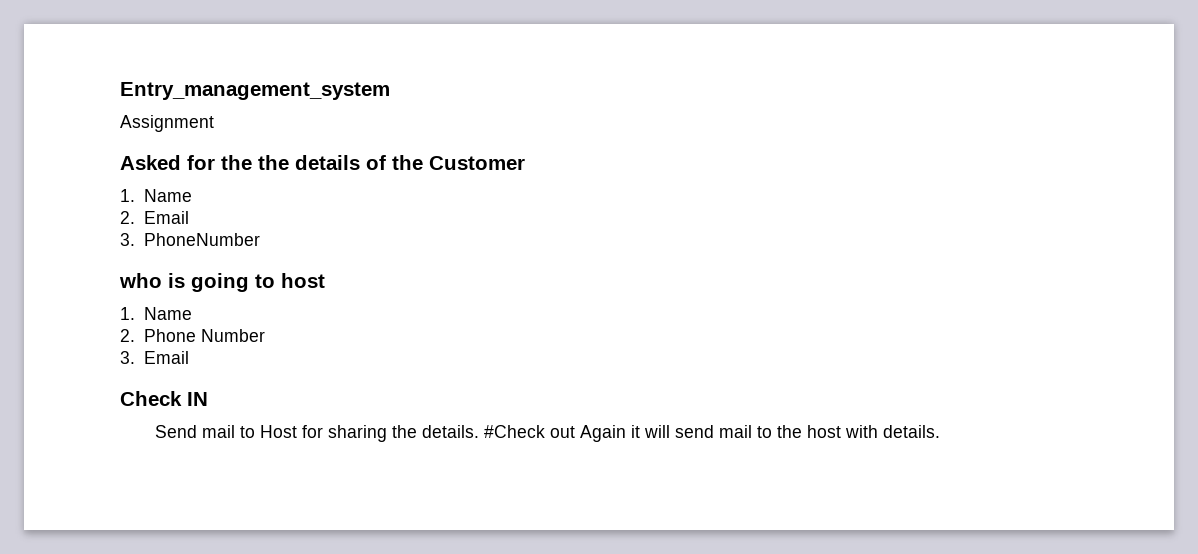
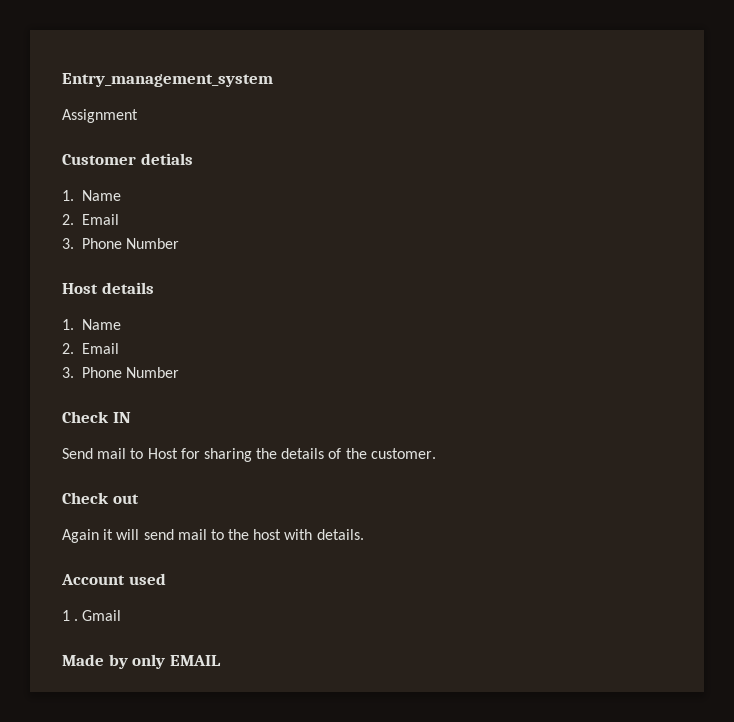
[120,155,423,170] Asked for the the details of the -> (138, 116) none
[120,189,192,202] [120,211,189,224] [120,233,260,246] [119,273,325,292] [120,307,192,320] [120,329,265,342] [120,351,189,364] // 1. Name // 2. Email // 3. PhoneNumber // who is going to host // 1. Name // 2. Phone Number // 3. Email -> [140,153,193,165] [62,190,121,201] [62,214,119,225] [62,238,179,249] [62,282,154,294] [62,319,121,330] [62,343,119,354] [62,367,179,378] detials // 1. Name // 2. Email // 3. Phone Number // Host details // 1. Name // 2. Email // 3. Phone Number
[422,425,546,438] details. #Check -> [281,448,436,459] [62,492,109,504] details of the customer. // Check
(576, 432) none -> (139, 499) //
(941, 431) none -> [61,573,166,585] [62,610,122,621] [62,654,221,669] // Account used // 1 . Gmail // Made by only EMAIL

